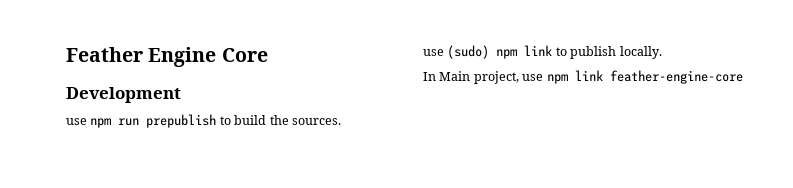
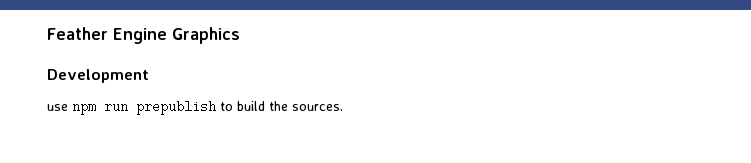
[221,48,268,62] Core -> [172,27,240,44] Graphics
[423,45,662,59] [423,70,743,84] // use (sudo) npm link to publish locally. // In Main project, use npm link feather-engine-core -> (343, 107) none

